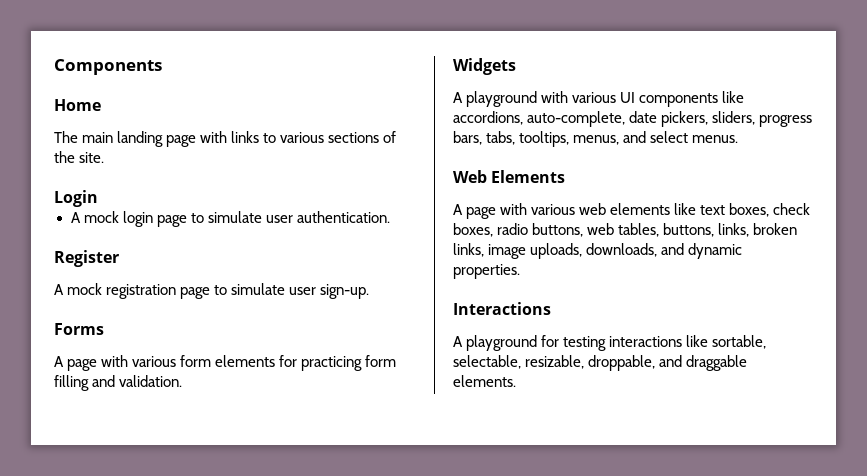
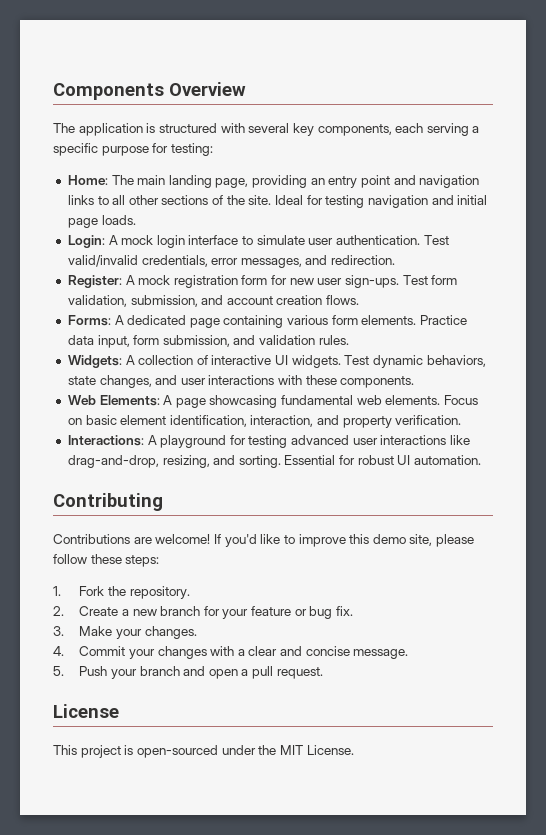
[54,99,101,111] [54,131,397,147] [54,151,105,163] [54,190,98,207] // Home // The main landing page with links to various sections of the site. // Login // -> [169,82,246,96] [53,123,480,136] [53,143,213,156] [67,175,480,188] [67,195,488,208] [67,215,136,228] [67,235,105,248] Overview // The application is structured with several key components, each serving a specific purpose for testing: // Home: The main landing page, providing an entry point and navigation links to all other sections of the site. Ideal for testing navigation and initial page loads. // Login:
[156,215,187,227] page -> [188,235,239,245] interface
[54,250,119,267] [54,283,370,299] [54,323,104,335] [54,355,397,371] [54,375,183,391] [453,58,516,75] [453,91,745,107] [453,111,813,127] [453,131,739,147] [453,170,566,183] [453,203,811,219] [453,223,798,237] [453,243,743,259] [453,264,520,279] [453,302,551,315] [453,335,767,351] [453,355,748,371] [453,375,516,387] // Register // A mock registration page to simulate user sign-up. // Forms // A page with various form elements for practicing form filling and validation. // Widgets // A playground with various UI components like accordions, auto-complete, date pickers, sliders, progress bars, tabs, tooltips, menus, and select menus. // Web Elements // A page with various web elements like text boxes, check boxes, radio buttons, web tables, buttons, links, broken links, image uploads, downloads, and dynamic properties. // Interactions // A playground for testing interactions like sortable, selectable, resizable, droppable, and draggable elements. -> [423,235,449,245] [67,255,396,268] [67,275,458,288] [67,295,360,307] [67,315,468,328] [67,335,349,348] [67,355,486,368] [67,375,415,388] [67,395,479,408] [67,415,462,428] [67,435,471,448] [67,455,482,468] [53,493,163,511] [53,534,475,547] [53,554,160,567] [53,586,190,599] [53,606,354,619] [53,626,197,639] [53,646,409,659] [53,666,323,679] [53,704,119,718] [53,745,354,758] Test valid/invalid credentials, error messages, and redirection. // Register: A mock registration form for new user sign-ups. Test form validation, submission, and account creation flows. // Forms: A dedicated page containing various form elements. Practice data input, form submission, and validation rules. // Widgets: A collection of interactive UI widgets. Test dynamic behaviors, state changes, and user interactions with these components. // Web Elements: A page showcasing fundamental web elements. Focus on basic element identification, interaction, and property verification. // Interactions: A playground for testing advanced user interactions like drag-and-drop, resizing, and sorting. Essential for robust UI automation. // Contributing // Contributions are welcome! If you'd like to improve this demo site, please follow these steps: // 1. Fork the repository. // 2. Create a new branch for your feature or bug fix. // 3. Make your changes. // 4. Commit your changes with a clear and concise message. // 5. Push your branch and open a pull request. // License // This project is open-sourced under the MIT License.

